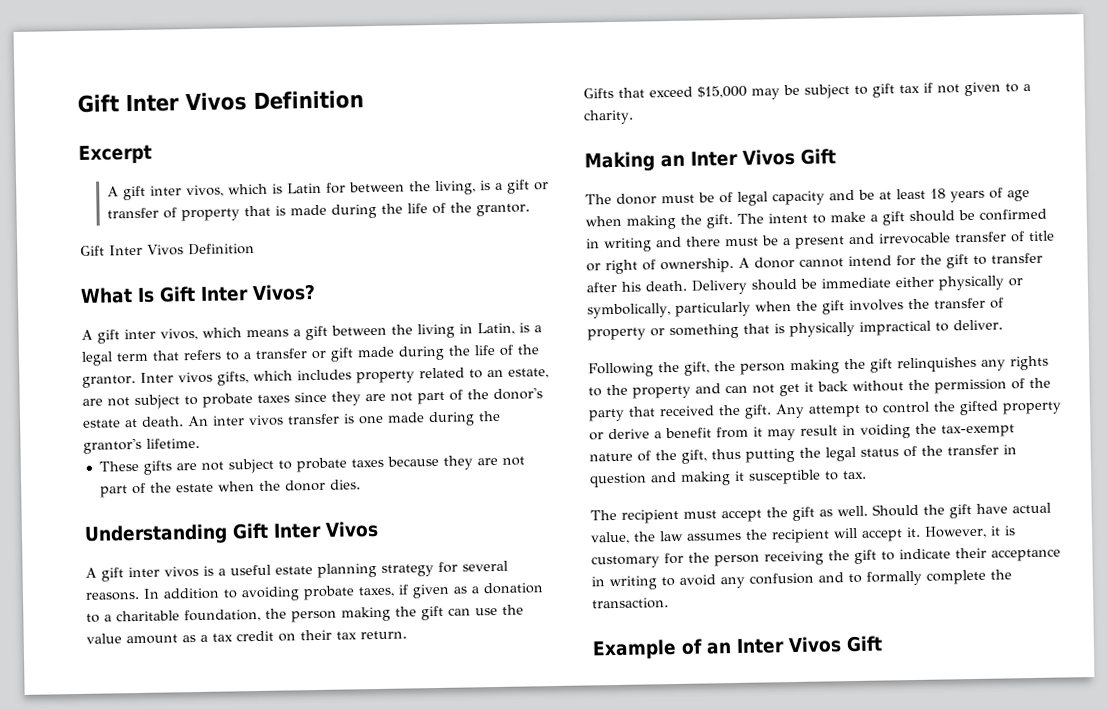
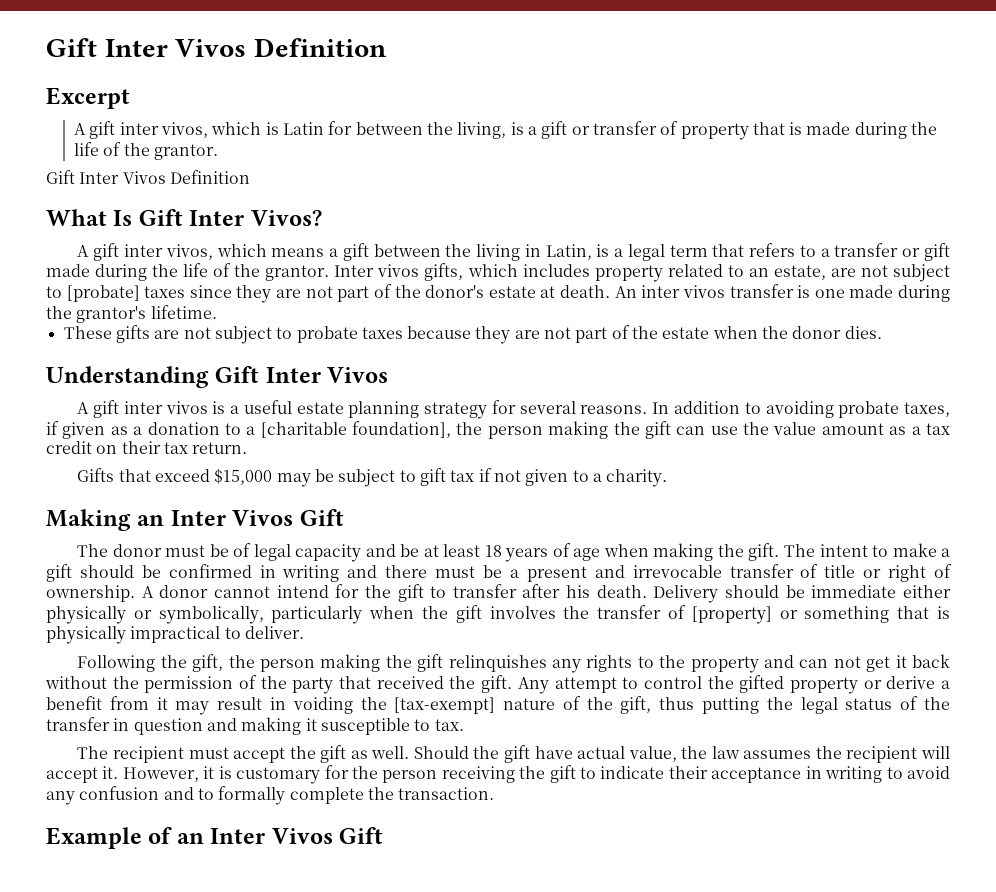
[202,393,253,408] probate -> [66,285,140,302] [probate]
[116,608,261,623] charitable foundation, -> [260,421,452,438] [charitable foundation],
[587,327,646,341] property -> [691,606,772,624] [property]
[941,424,1015,438] tax-exempt -> [394,697,496,714] [tax-exempt]

